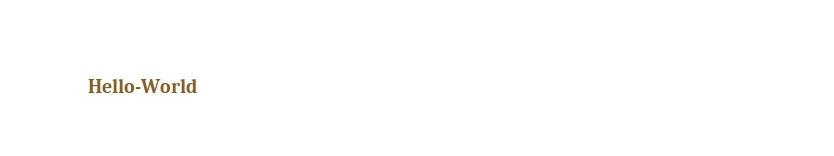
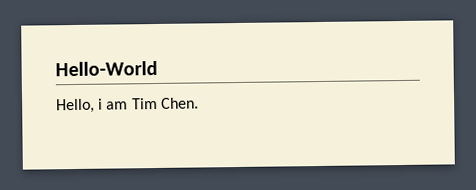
(197, 85) none -> [56,97,199,114] // Hello, i am Tim Chen.

